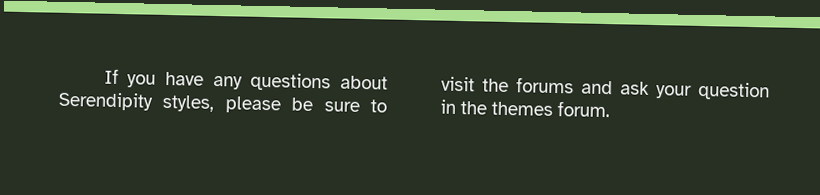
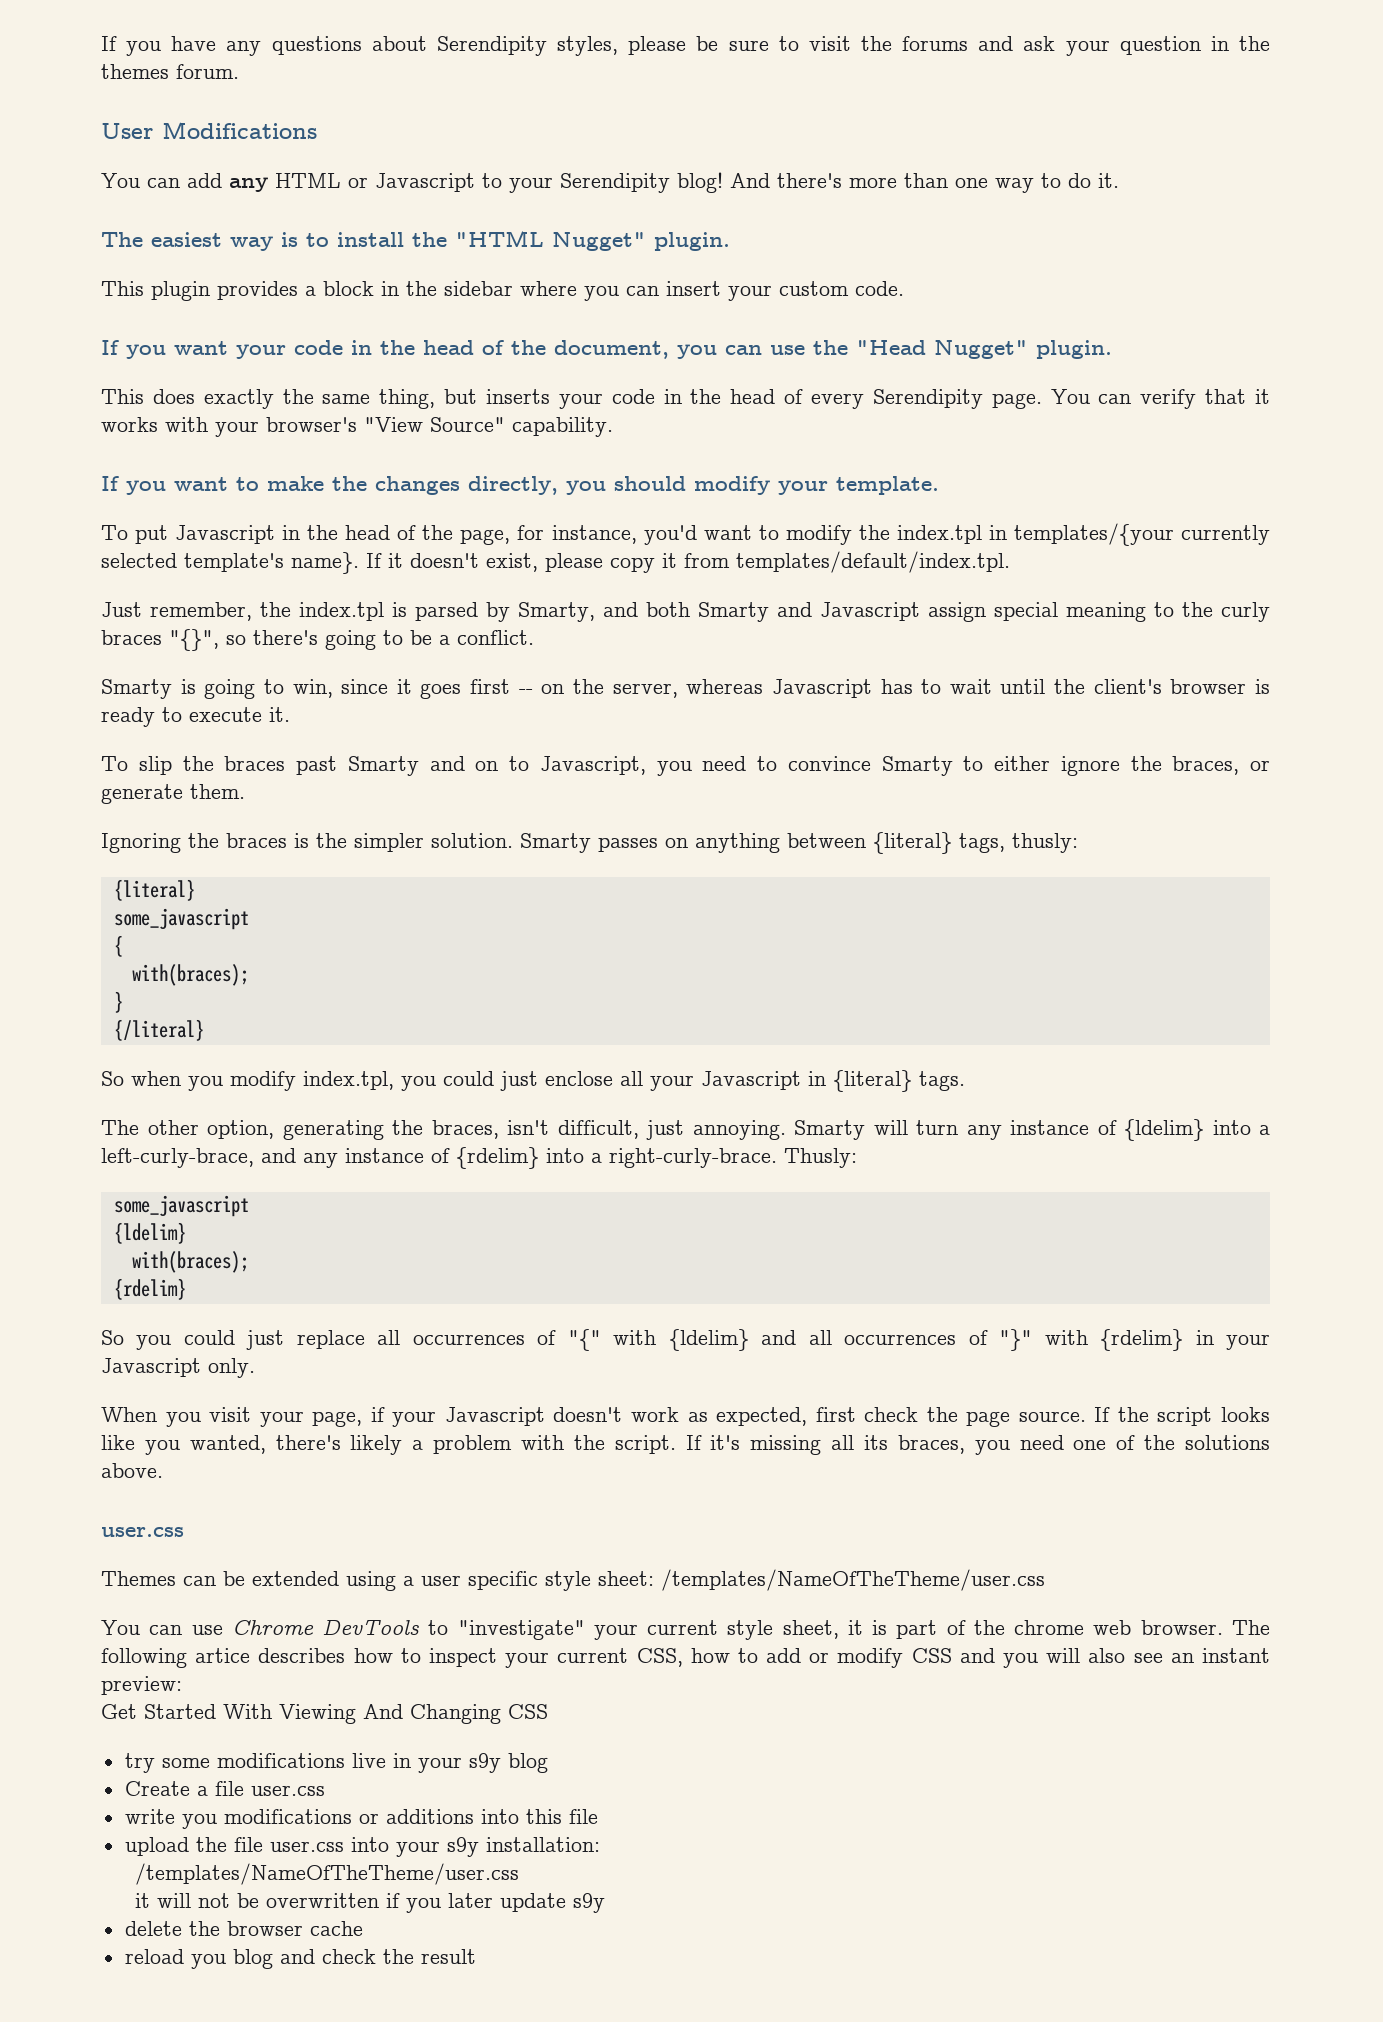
(611, 109) none -> [101,122,317,139] [101,172,1119,193] [101,230,730,251] [101,281,904,301] [101,340,1112,359] [101,389,1271,409] [101,417,613,437] [101,476,939,495] [101,523,1270,546] [101,551,1010,574] [101,602,1270,622] [101,629,534,651] [101,679,1270,699] [101,707,290,727] [101,756,1270,776] [101,784,245,804] [101,832,1078,854] [113,879,195,901] [113,908,249,930] [113,935,123,957] [131,964,249,986] [113,991,123,1013] [113,1019,204,1041] [101,1070,965,1092] [101,1119,1270,1141] [101,1147,857,1169] [113,1195,249,1217] [113,1222,186,1244] [131,1251,249,1273] [113,1278,186,1300] [101,1329,1270,1351] [101,1358,255,1378] [101,1407,1270,1427] [101,1435,1271,1455] [101,1463,163,1478] [101,1527,184,1537] [101,1569,1045,1591] [101,1619,1271,1640] [101,1648,1270,1668] [101,1676,182,1695] [101,1704,548,1724] [124,1753,548,1773] [124,1781,325,1796] [124,1809,598,1829] [124,1837,600,1857] [135,1863,520,1885] [135,1893,606,1913] [124,1921,363,1936] [124,1949,476,1969] // User Modifications // You can add any HTML or Javascript to your Serendipity blog! And there's more than one way to do it. // The easiest way is to install the "HTML Nugget" plugin. // This plugin provides a block in the sidebar where you can insert your custom code. // If you want your code in the head of the document, you can use the "Head Nugget" plugin. // This does exactly the same thing, but inserts your code in the head of every Serendipity page. You can verify that it works with your browser's "View Source" capability. // If you want to make the changes directly, you should modify your template. // To put Javascript in the head of the page, for instance, you'd want to modify the index.tpl in templates/{your currently selected template's name}. If it doesn't exist, please copy it from templates/default/index.tpl. // Just remember, the index.tpl is parsed by Smarty, and both Smarty and Javascript assign special meaning to the curly braces "{}", so there's going to be a conflict. // Smarty is going to win, since it goes first -- on the server, whereas Javascript has to wait until the client's browser is ready to execute it. // To slip the braces past Smarty and on to Javascript, you need to convince Smarty to either ignore the braces, or generate them. // Ignoring the braces is the simpler solution. Smarty passes on anything between {literal} tags, thusly: // {literal} // some_javascript // { // with(braces); // } // {/literal} // So when you modify index.tpl, you could just enclose all your Javascript in {literal} tags. // The other option, generating the braces, isn't difficult, just annoying. Smarty will turn any instance of {ldelim} into a left-curly-brace, and any instance of {rdelim} into a right-curly-brace. Thusly: // some_javascript // {ldelim} // with(braces); // {rdelim} // So you could just replace all occurrences of "{" with {ldelim} and all occurrences of "}" with {rdelim} in your Javascript only. // When you visit your page, if your Javascript doesn't work as expected, first check the page source. If the script looks like you wanted, there's likely a problem with the script. If it's missing all its braces, you need one of the solutions above. // user.css // Themes can be extended using a user specific style sheet: /templates/NameOfTheTheme/user.css // You can use Chrome DevTools to "investigate" your current style sheet, it is part of the chrome web browser. The following artice describes how to inspect your current CSS, how to add or modify CSS and you will also see an instant preview: // Get Started With Viewing And Changing CSS // try some modifications live in your s9y blog // Create a file user.css // write you modifications or additions into this file // upload the file user.css into your s9y installation: // /templates/NameOfTheTheme/user.css // it will not be overwritten if you later update s9y // delete the browser cache // reload you blog and check the result

